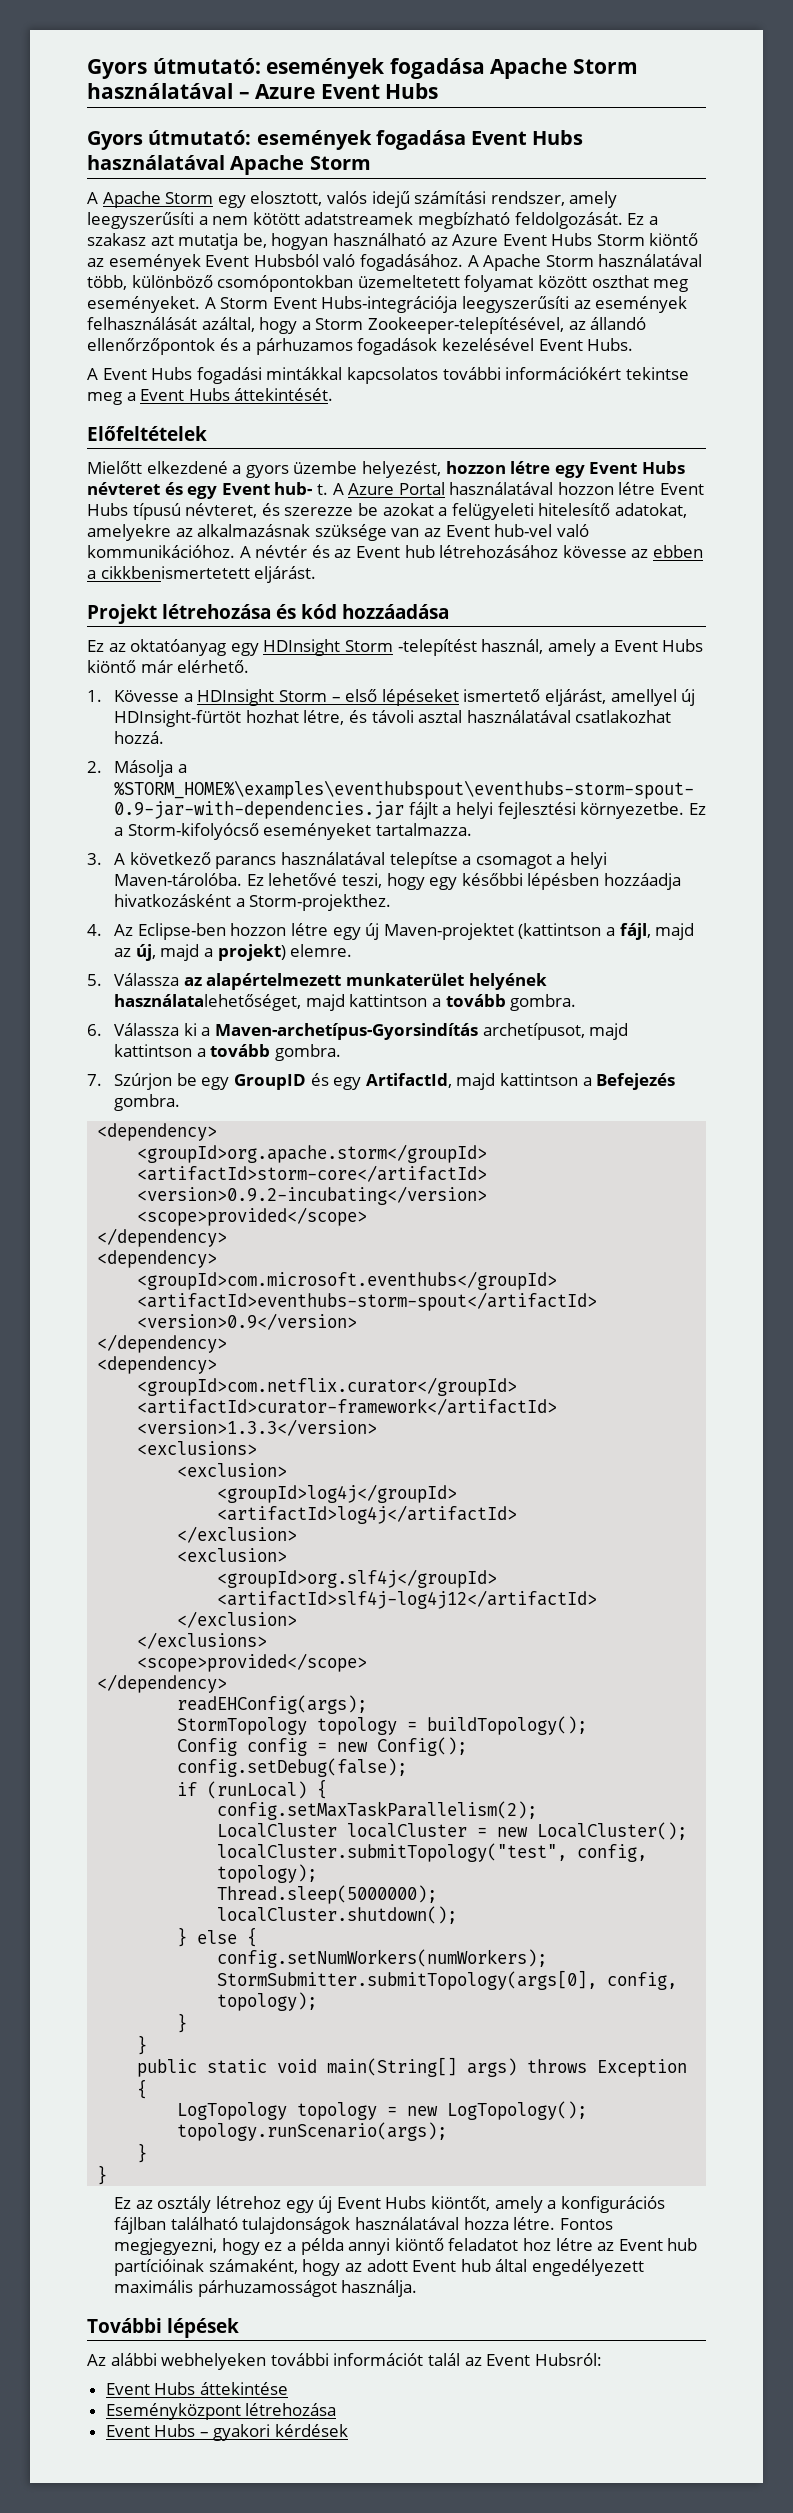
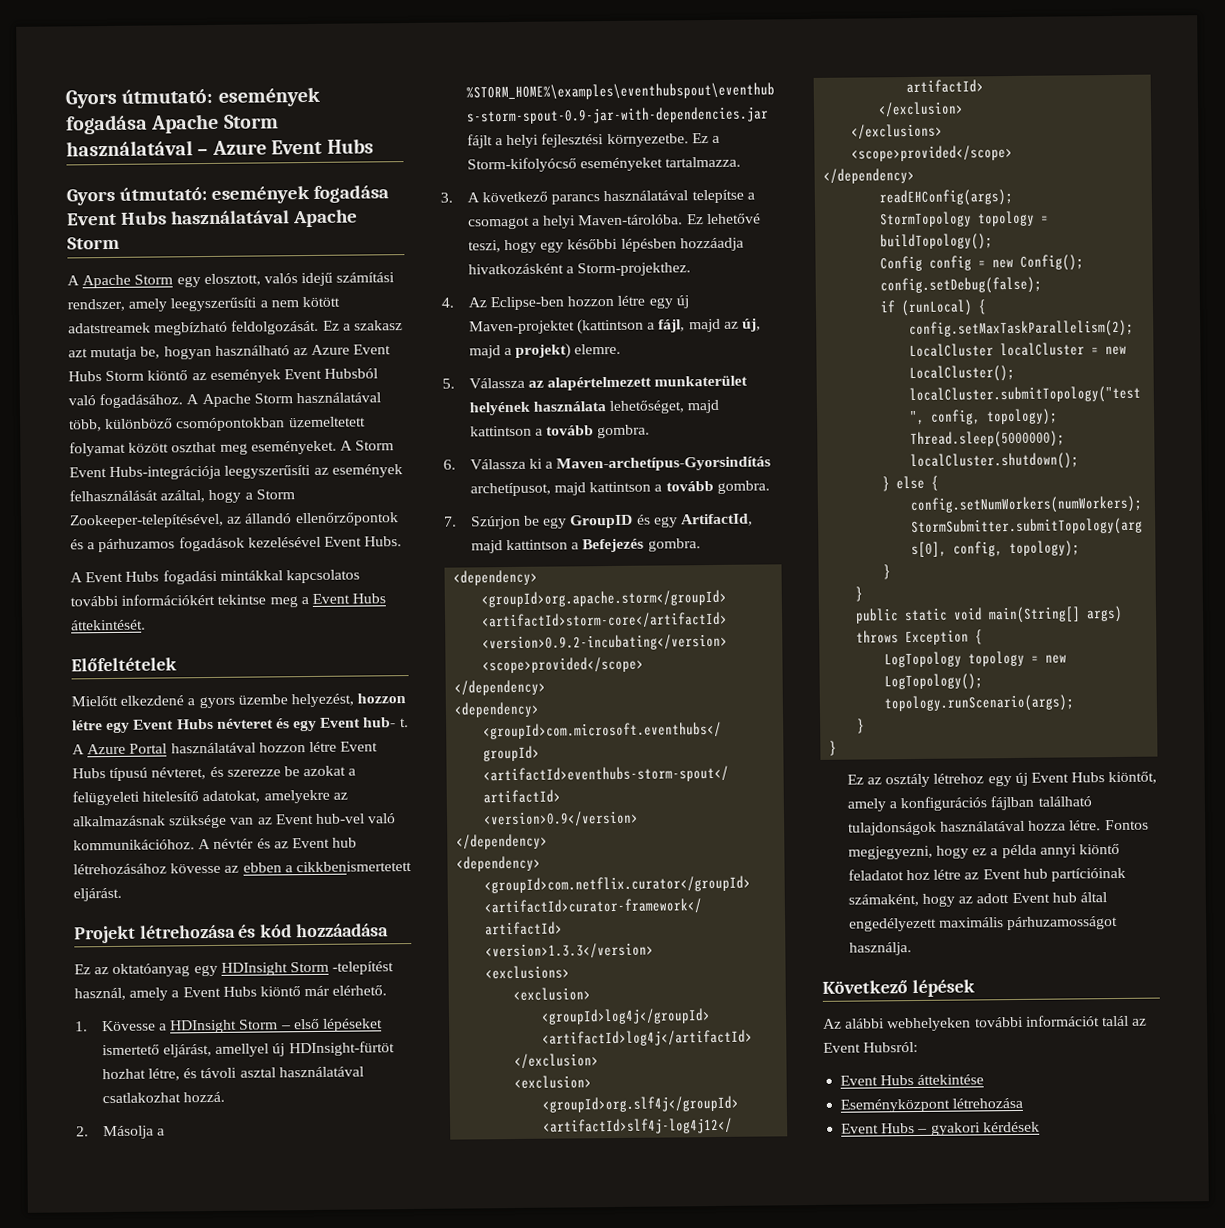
[114,994,302,1011] használatalehetőséget, -> [533,400,686,415] használata lehetőséget,
[87,2318,162,2333] További -> [822,980,908,994] Következő

